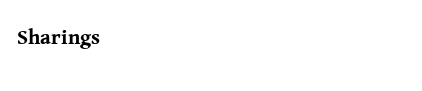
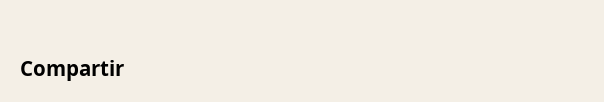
[17,28,100,49] Sharings -> [20,60,124,81] Compartir

